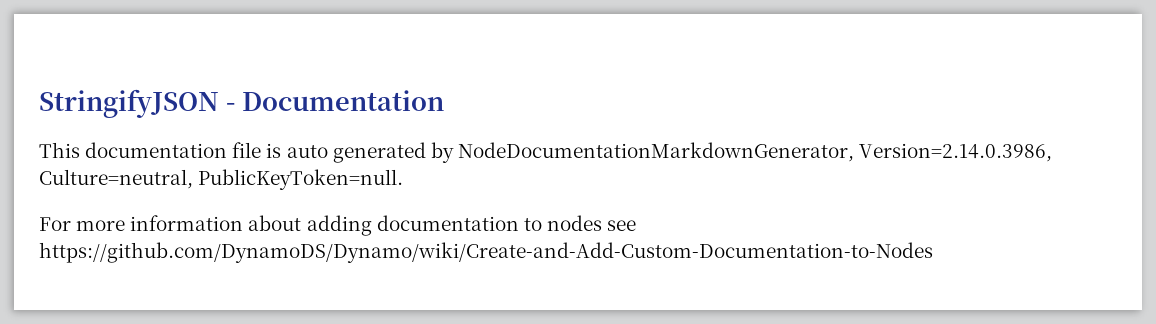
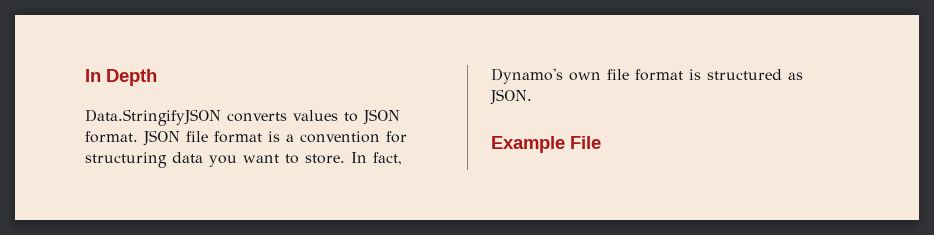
[39,89,444,118] [39,142,1053,163] [39,169,404,190] [39,215,637,236] [39,242,933,263] StringifyJSON - Documentation // This documentation file is auto generated by NodeDocumentationMarkdownGenerator, Version=2.14.0.3986, Culture=neutral, PublicKeyToken=null. // For more information about adding documentation to nodes see https://github.com/DynamoDS/Dynamo/wiki/Create-and-Add-Custom-Documentation-to-Nodes -> [85,69,157,86] [85,109,400,126] [85,130,407,146] [85,152,402,168] [491,68,803,84] [490,89,532,105] [491,136,601,153] In Depth // Data.StringifyJSON converts values to JSON format. JSON file format is a convention for structuring data you want to store. In fact, Dynamo's own file format is structured as JSON. // Example File

